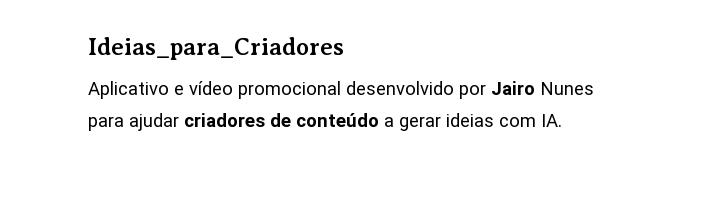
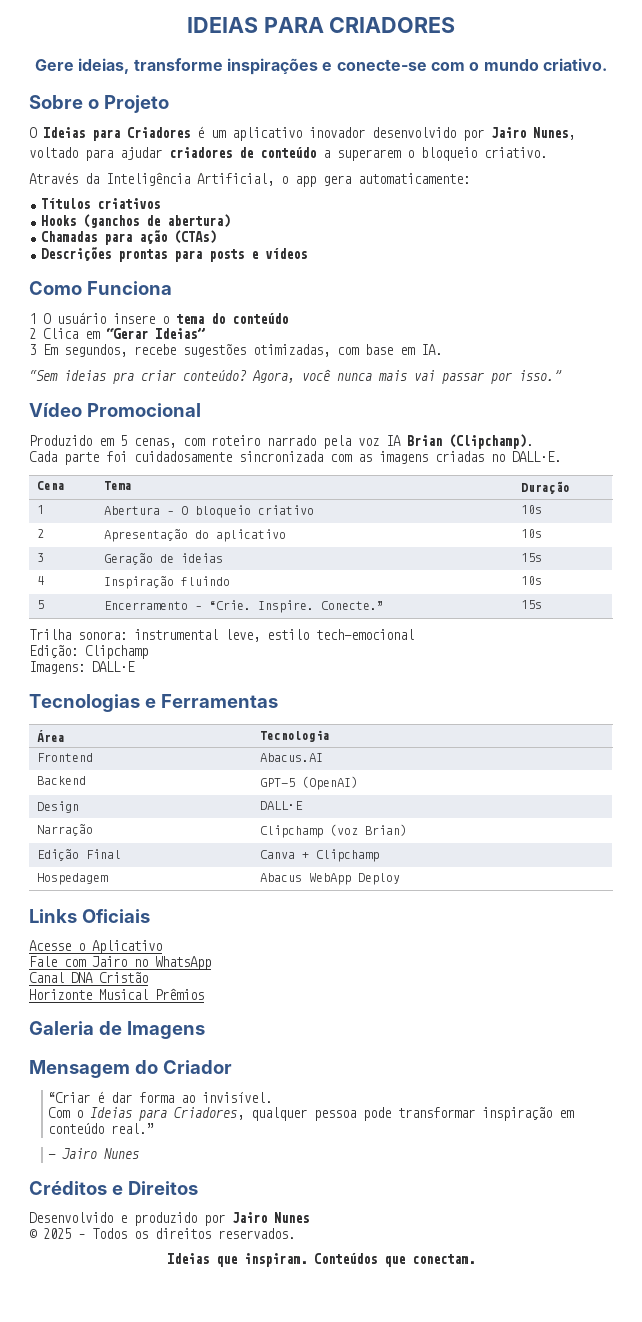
[88,37,344,60] [88,81,341,99] Ideias_para_Criadores // Aplicativo e vídeo promocional -> [186,17,456,33] [35,58,607,75] [29,95,169,113] [29,126,365,141] IDEIAS PARA CRIADORES // Gere ideias, transforme inspirações e conecte-se com o mundo criativo. // Sobre o Projeto // O Ideias para Criadores é um aplicativo inovador
[540,82,594,95] Nunes -> [533,127,575,140] [29,147,78,158] Nunes, // voltado
[399,113,562,131] gerar ideias com IA. -> [337,147,547,161] [29,172,470,187] [41,198,161,209] [41,214,231,228] [41,230,217,245] [41,247,308,262] [29,281,172,295] [29,312,288,324] [29,328,205,339] [29,344,442,357] [29,369,562,384] [29,403,201,417] [29,434,533,449] [29,451,561,465] [37,481,66,490] [104,481,133,490] [521,481,571,494] [37,505,45,514] [104,505,315,518] [521,505,543,514] [37,529,45,538] [104,529,287,542] [521,529,543,538] [37,553,45,562] [104,553,224,565] [521,553,543,562] [37,576,45,585] [104,576,231,589] [521,576,543,585] [37,600,45,609] [104,600,385,613] [521,600,543,609] [29,629,414,642] [29,645,148,659] [29,661,135,674] [29,694,278,712] [37,730,66,742] [260,730,331,742] [37,753,94,762] [260,753,324,762] [37,776,87,785] [260,776,359,790] [37,801,80,813] [260,801,304,810] [37,824,94,836] [260,824,408,838] [37,849,122,861] [260,849,380,862] [37,873,109,885] [260,873,401,885] [29,909,150,923] [29,940,162,954] [29,956,211,970] [29,972,148,983] [29,988,204,1000] [29,1021,205,1039] [29,1060,232,1078] [48,1091,273,1103] [48,1107,575,1121] [48,1123,155,1134] [48,1148,140,1159] [29,1181,198,1195] [29,1212,309,1226] [29,1228,295,1239] [167,1253,475,1267] superarem o bloqueio criativo. // Através da Inteligência Artificial, o app gera automaticamente: // Títulos criativos // Hooks (ganchos de abertura) // Chamadas para ação (CTAs) // Descrições prontas para posts e vídeos // Como Funciona // 1 O usuário insere o tema do conteúdo // 2 Clica em “Gerar Ideias” // 3 Em segundos, recebe sugestões otimizadas, com base em IA. // “Sem ideias pra criar conteúdo? Agora, você nunca mais vai passar por isso.” // Vídeo Promocional // Produzido em 5 cenas, com roteiro narrado pela voz IA Brian (Clipchamp). // Cada parte foi cuidadosamente sincronizada com as imagens criadas no DALL·E. // Cena | Tema | Duração // 1 | Abertura – O bloqueio criativo | 10s // 2 | Apresentação do aplicativo | 10s // 3 | Geração de ideias | 15s // 4 | Inspiração fluindo | 10s // 5 | Encerramento – “Crie. Inspire. Conecte.” | 15s // Trilha sonora: instrumental leve, estilo tech-emocional // Edição: Clipchamp // Imagens: DALL·E // Tecnologias e Ferramentas // Área | Tecnologia // Frontend | Abacus.AI // Backend | GPT-5 (OpenAI) // Design | DALL·E // Narração | Clipchamp (voz Brian) // Edição Final | Canva + Clipchamp // Hospedagem | Abacus WebApp Deploy // Links Oficiais // Acesse o Aplicativo // Fale com Jairo no WhatsApp // Canal DNA Cristão // Horizonte Musical Prêmios // Galeria de Imagens // Mensagem do Criador // “Criar é dar forma ao invisível. // Com o Ideias para Criadores, qualquer pessoa pode transformar inspiração em conteúdo real.” // — Jairo Nunes // Créditos e Direitos // Desenvolvido e produzido por Jairo Nunes // © 2025 – Todos os direitos reservados. // Ideias que inspiram. Conteúdos que conectam.

